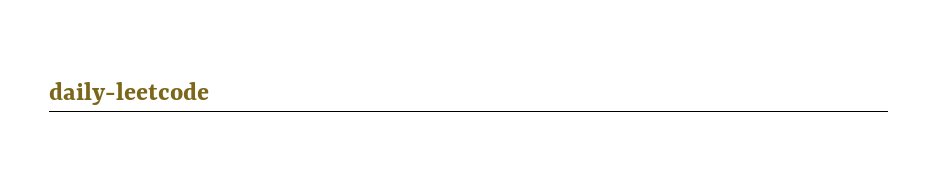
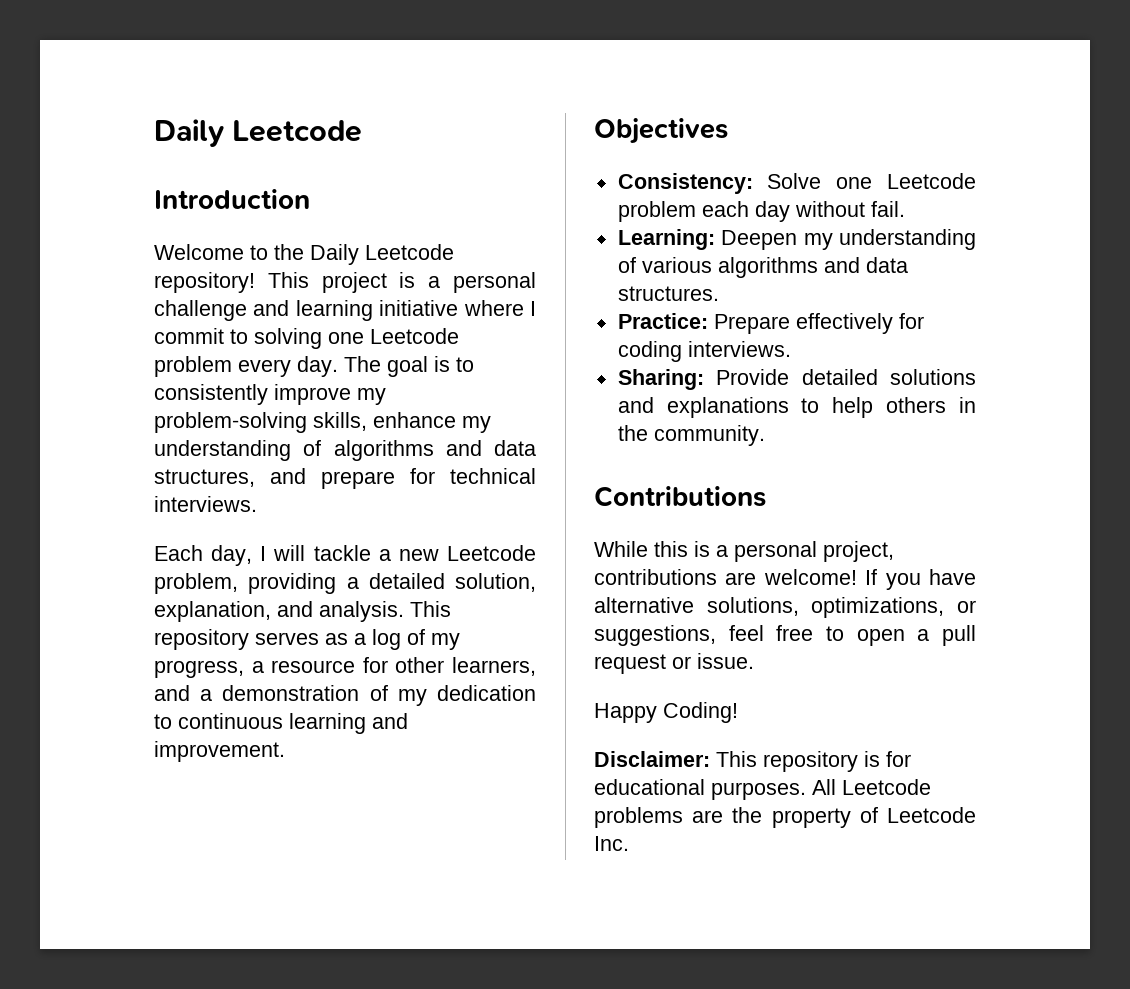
[49,82,209,105] daily-leetcode -> [154,119,363,147] [154,189,310,209] [154,244,454,265] [154,272,536,293] [154,300,536,321] [154,328,459,349] [154,356,474,377] [154,384,386,405] [154,412,491,433] [154,440,536,461] [154,468,536,489] [154,496,257,512] [154,545,536,566] [154,573,536,594] [154,601,451,622] [154,629,460,650] [154,657,536,678] [154,685,536,706] [154,713,408,734] [154,741,285,762] [594,118,728,144] [617,173,976,194] [617,201,905,222] [617,229,976,250] [617,257,908,278] [617,286,719,301] [617,313,924,334] [617,341,791,362] [617,369,976,390] [617,397,976,418] [617,425,765,446] [594,486,766,507] [594,541,894,562] [594,569,976,590] [594,597,976,618] [594,625,976,646] [594,653,754,674] [594,702,738,723] [594,751,911,772] [594,779,931,800] [594,807,976,828] [594,836,629,851] Daily Leetcode // Introduction // Welcome to the Daily Leetcode repository! This project is a personal challenge and learning initiative where I commit to solving one Leetcode problem every day. The goal is to consistently improve my problem-solving skills, enhance my understanding of algorithms and data structures, and prepare for technical interviews. // Each day, I will tackle a new Leetcode problem, providing a detailed solution, explanation, and analysis. This repository serves as a log of my progress, a resource for other learners, and a demonstration of my dedication to continuous learning and improvement. // Objectives // Consistency: Solve one Leetcode problem each day without fail. // Learning: Deepen my understanding of various algorithms and data structures. // Practice: Prepare effectively for coding interviews. // Sharing: Provide detailed solutions and explanations to help others in the community. // Contributions // While this is a personal project, contributions are welcome! If you have alternative solutions, optimizations, or suggestions, feel free to open a pull request or issue. // Happy Coding! // Disclaimer: This repository is for educational purposes. All Leetcode problems are the property of Leetcode Inc.

